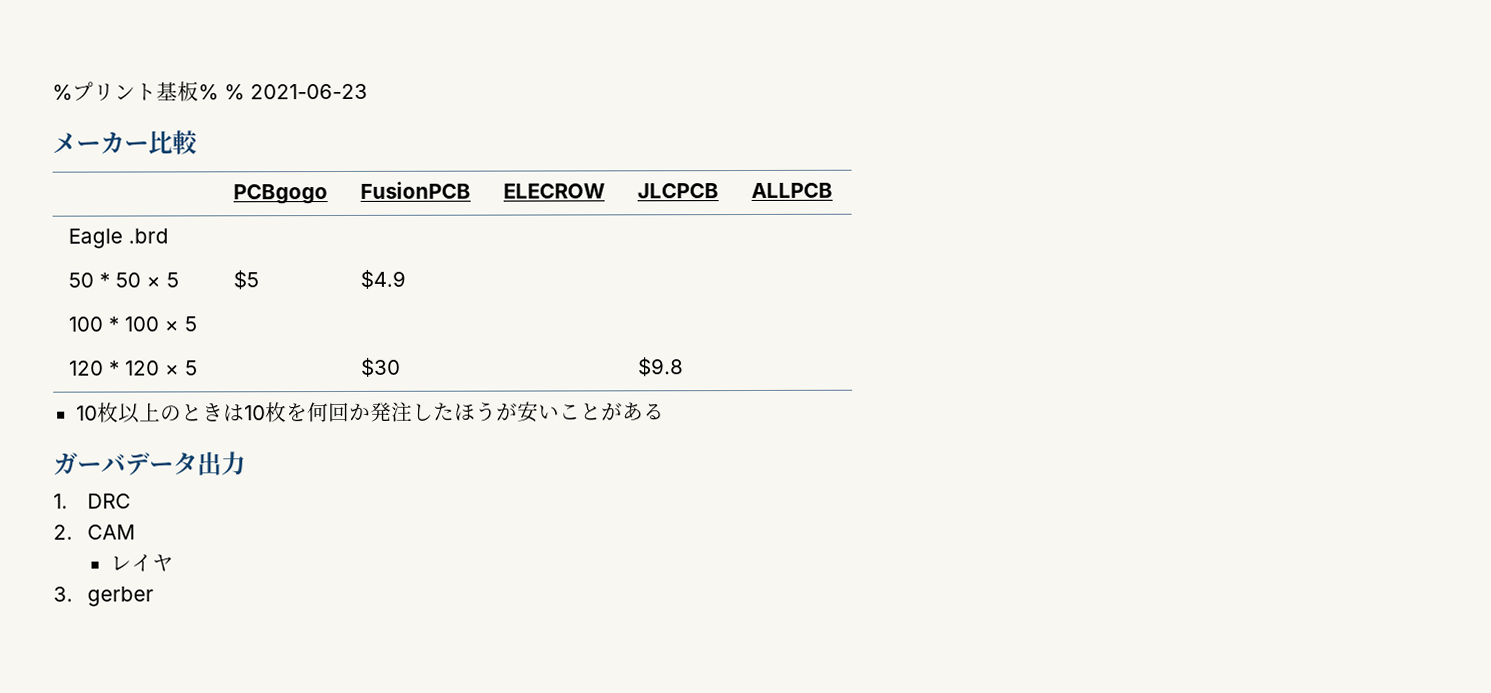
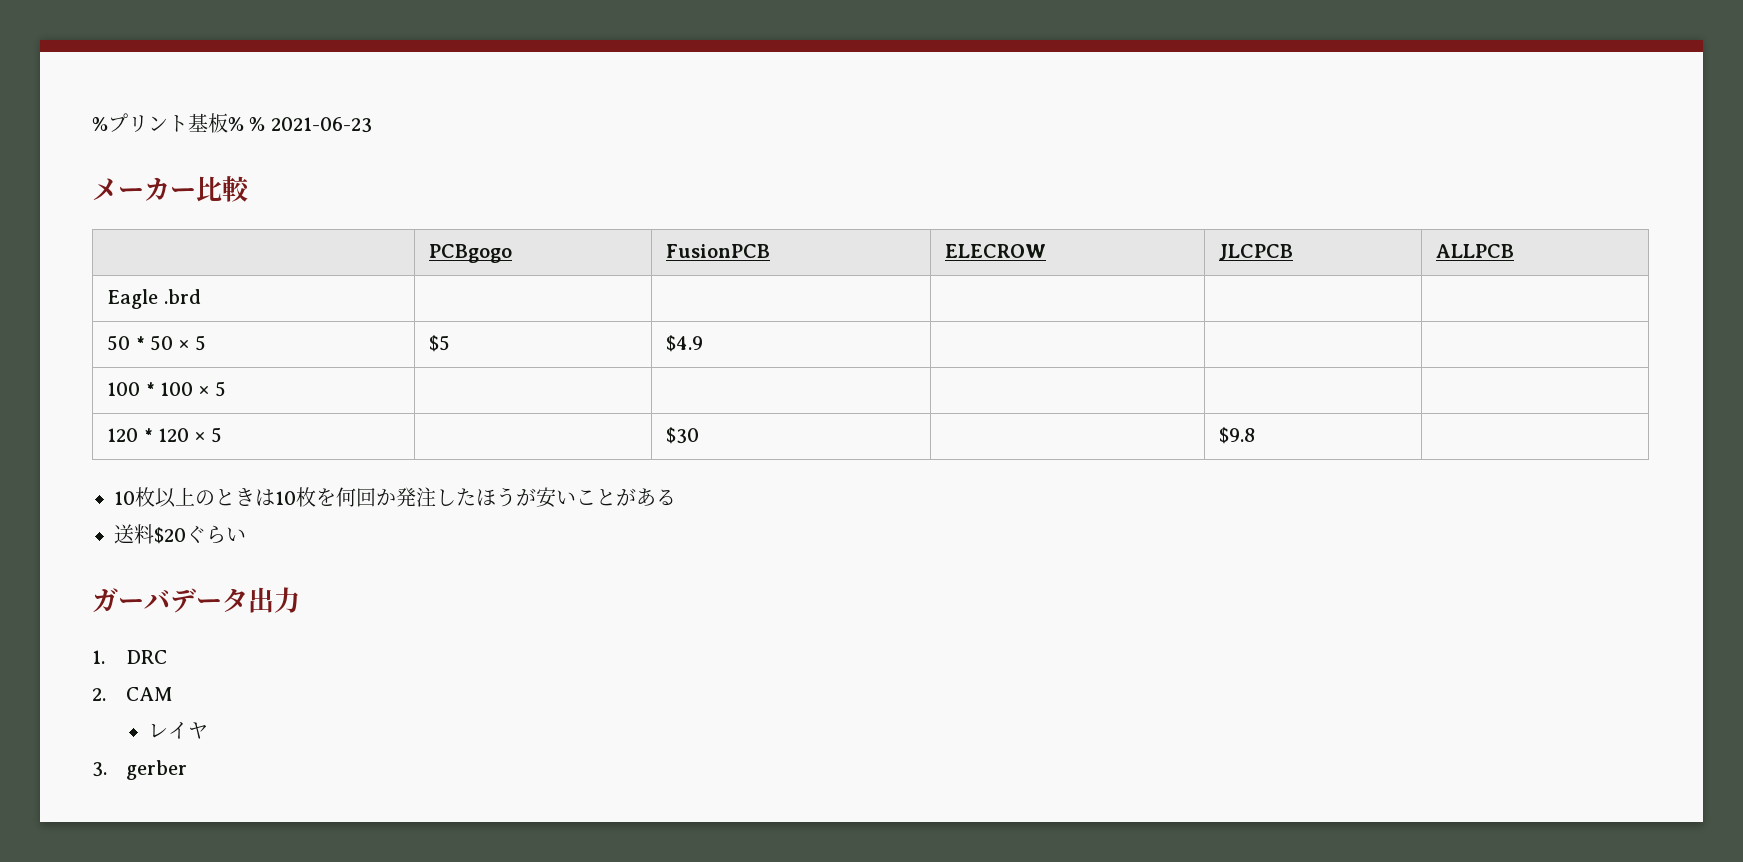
(665, 412) none -> [114,524,246,544] // 送料$20ぐらい

